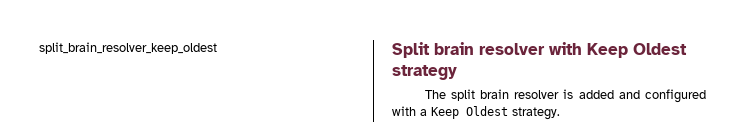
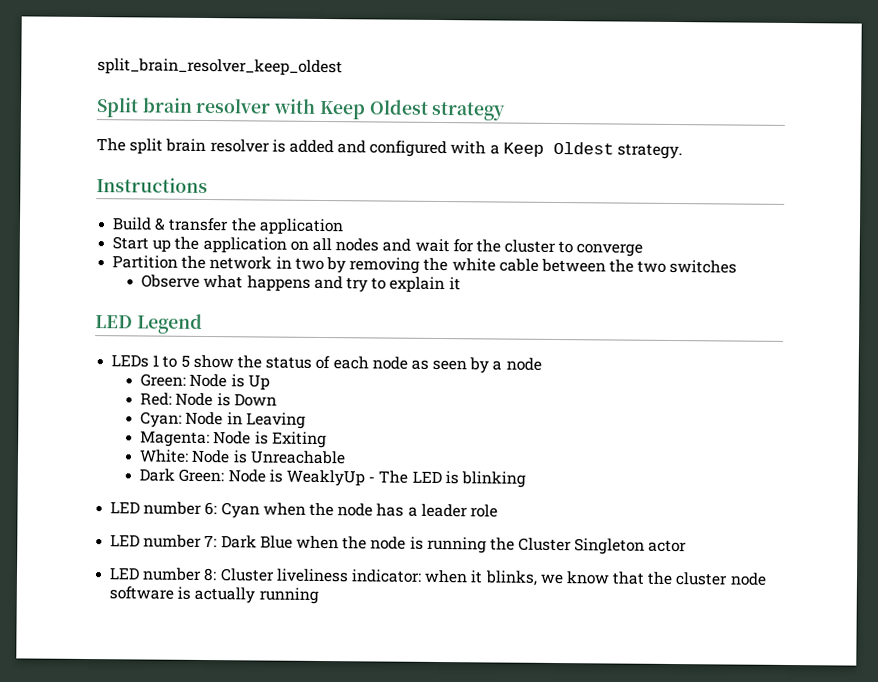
(560, 113) none -> [96,177,208,194] [112,217,344,236] [112,236,644,257] [112,255,738,274] [141,274,461,294] [95,313,203,334] [111,354,542,374] [140,373,270,391] [140,392,277,407] [140,411,306,429] [140,430,327,449] [139,449,346,465] [139,468,526,488] [110,501,498,519] [110,534,688,555] [109,567,767,586] [109,586,319,604] // Instructions // Build & transfer the application // Start up the application on all nodes and wait for the cluster to converge // Partition the network in two by removing the white cable between the two switches // Observe what happens and try to explain it // LED Legend // LEDs 1 to 5 show the status of each node as seen by a node // Green: Node is Up // Red: Node is Down // Cyan: Node in Leaving // Magenta: Node is Exiting // White: Node is Unreachable // Dark Green: Node is WeaklyUp - The LED is blinking // LED number 6: Cyan when the node has a leader role // LED number 7: Dark Blue when the node is running the Cluster Singleton actor // LED number 8: Cluster liveliness indicator: when it blinks, we know that the cluster node software is actually running

